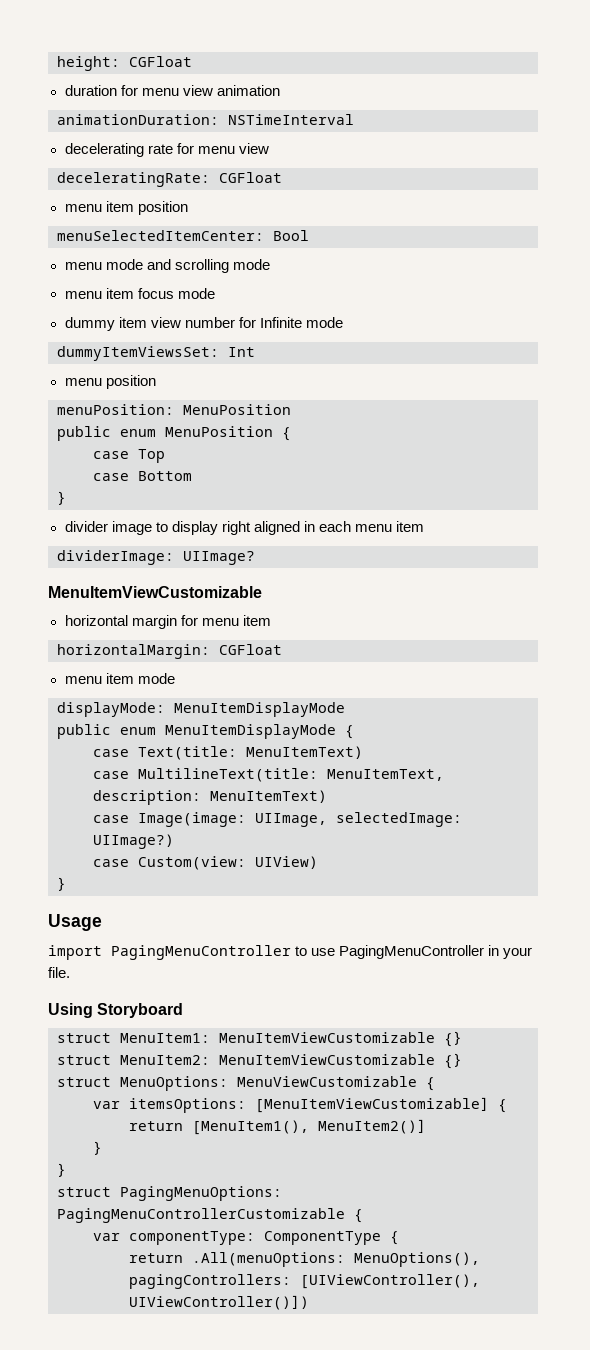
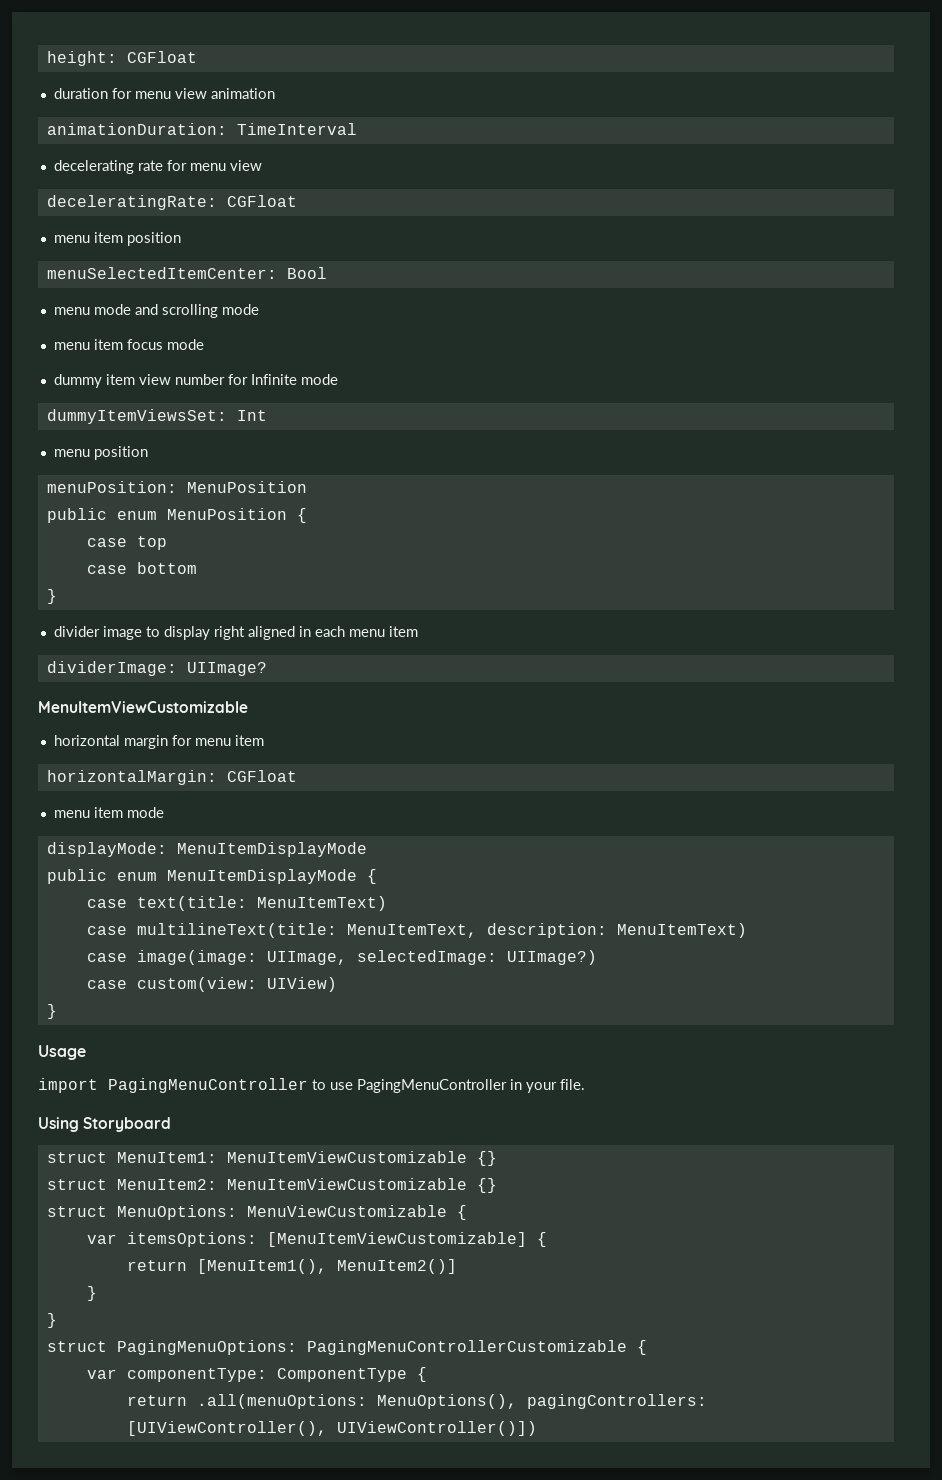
[228,114,354,125] NSTimeInterval -> [236,123,357,135] TimeInterval
[138,449,165,463] [93,471,192,481] Top // case Bottom -> [136,536,167,550] [86,562,197,574] top // case bottom
[138,746,363,760] [93,768,318,782] Text(title: MenuItemText) // case MultilineText(title: -> [136,896,387,911] [86,923,337,938] text(title: MenuItemText) // case multilineText(title:
[138,812,246,827] Image(image: -> [136,950,257,965] image(image:
[138,856,246,870] Custom(view: -> [136,977,257,992] custom(view:
[192,1252,345,1267] .All(menuOptions: -> [196,1394,367,1409] .all(menuOptions:

